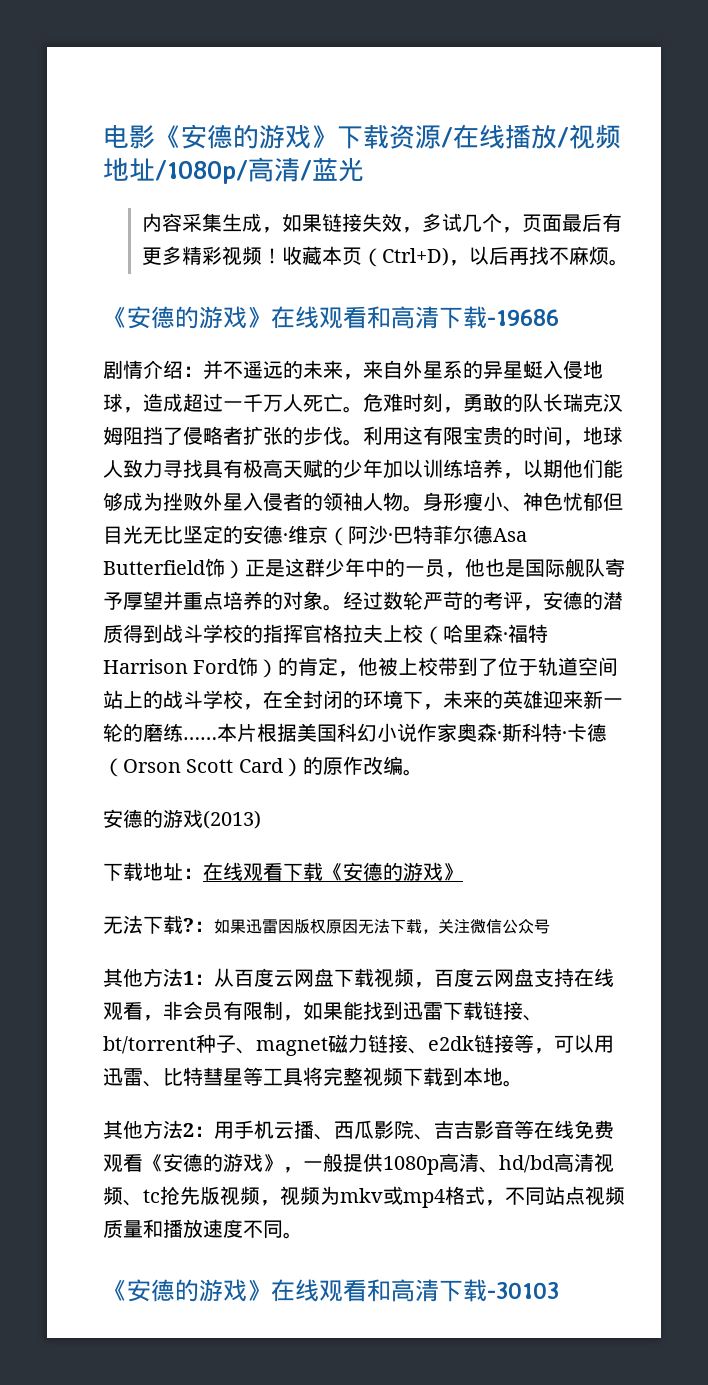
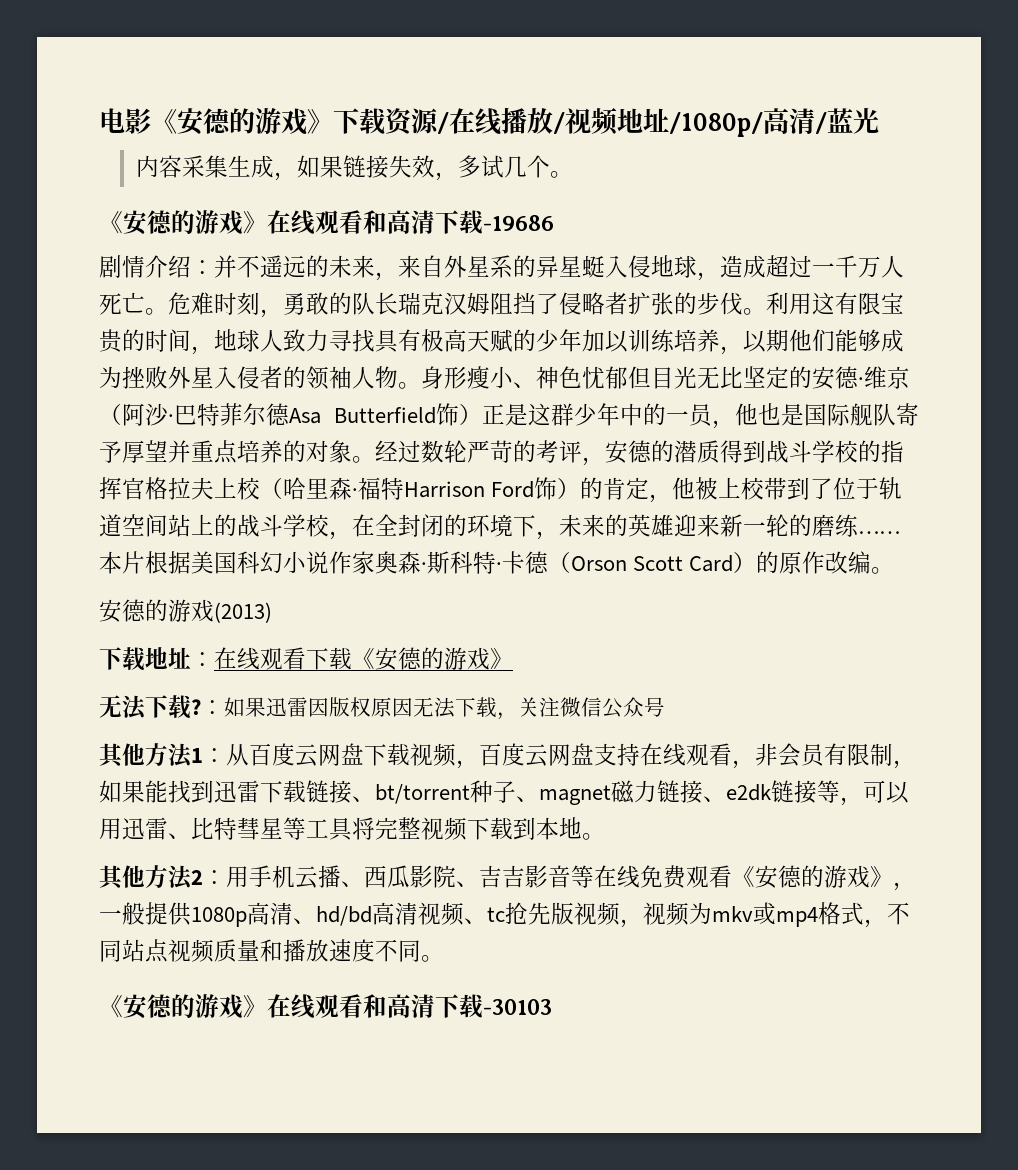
[501,213,622,233] [141,246,609,267] ，页面最后有更多精彩视频！收藏本页（Ctrl+D)，以后再找不麻烦 -> (550, 166) none

